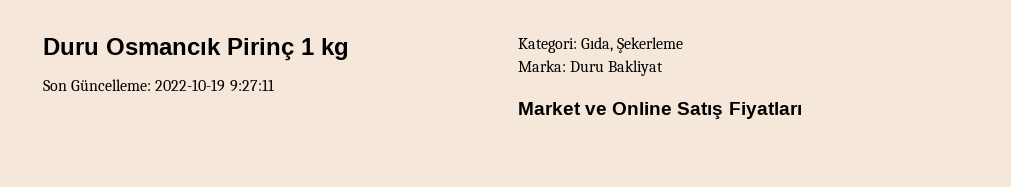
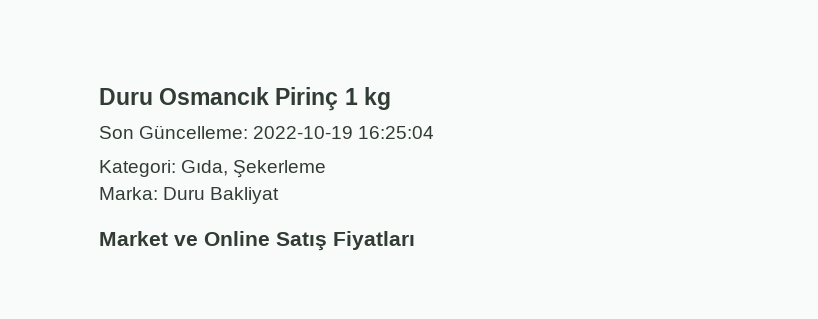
[229,79,274,92] 9:27:11 -> [358,126,435,139] 16:25:04

